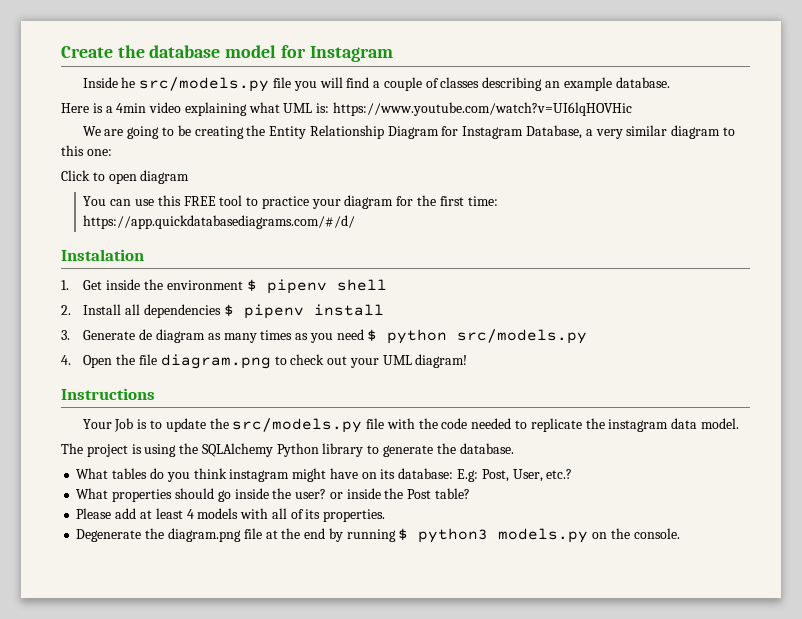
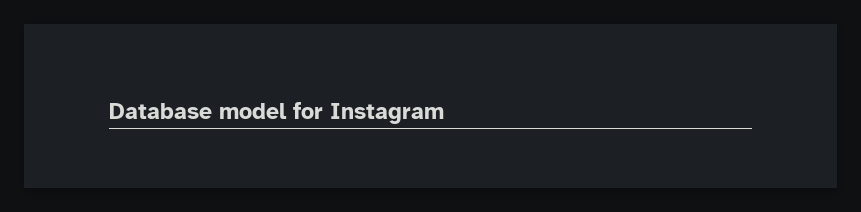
[61,45,221,58] Create the database -> [109,103,212,119] Database
[82,77,670,92] [61,102,633,116] [82,125,735,139] [61,145,112,156] [61,170,190,184] [83,195,498,209] [83,215,356,229] [61,249,144,261] [61,279,387,294] [61,304,384,319] [61,329,588,344] [61,354,468,369] [61,388,155,400] [82,418,739,433] [61,443,514,457] [76,468,573,482] [76,488,470,502] [76,508,386,522] [76,528,680,543] // Inside he src/models.py file you will find a couple of classes describing an example database. // Here is a 4min video explaining what UML is: https://www.youtube.com/watch?v=UI6lqHOVHic // We are going to be creating the Entity Relationship Diagram for Instagram Database, a very similar diagram to this one: // Click to open diagram // You can use this FREE tool to practice your diagram for the first time: https://app.quickdatabasediagrams.com/#/d/ // Instalation // 1. Get inside the environment $ pipenv shell // 2. Install all dependencies $ pipenv install // 3. Generate de diagram as many times as you need $ python src/models.py // 4. Open the file diagram.png to check out your UML diagram! // Instructions // Your Job is to update the src/models.py file with the code needed to replicate the instagram data model. // The project is using the SQLAlchemy Python library to generate the database. // What tables do you think instagram might have on its database: E.g: Post, User, etc.? // What properties should go inside the user? or inside the Post table? // Please add at least 4 models with all of its properties. // Degenerate the diagram.png file at the end by running $ python3 models.py on the console. -> (444, 113) none

